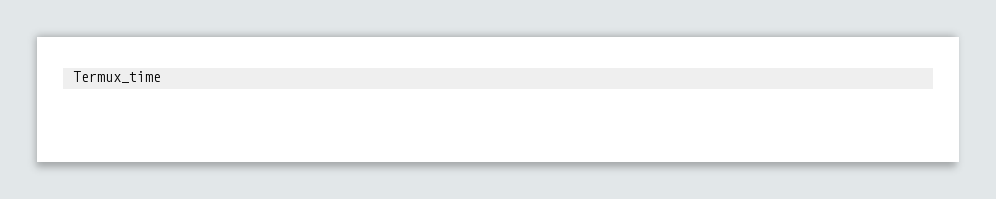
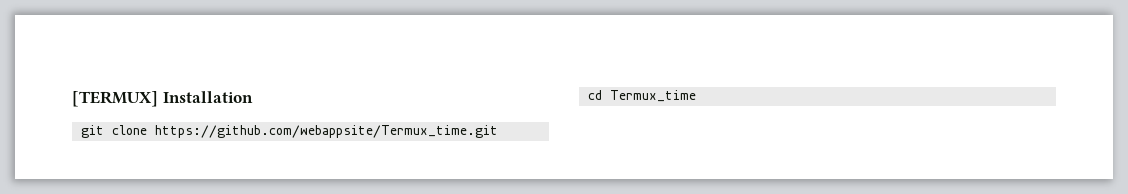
(73, 77) none -> [72,91,253,107] [80,125,498,138] [587,90,602,100] [TERMUX] Installation // git clone https://github.com/webappsite/Termux_time.git // cd

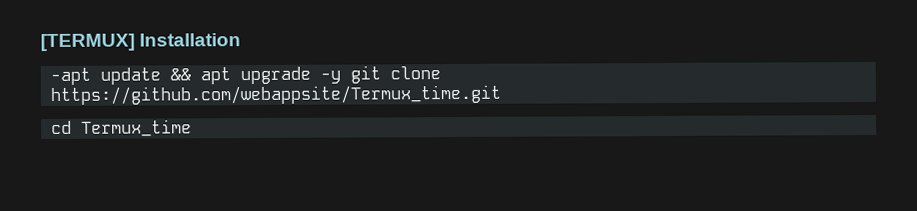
(253, 97) none -> [49,66,341,85] -apt update && apt upgrade -y

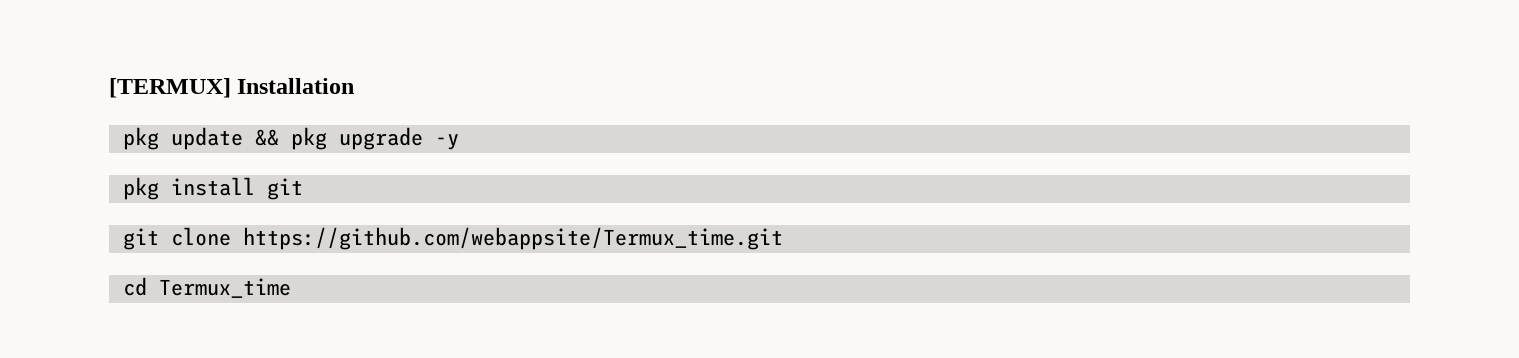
[49,67,91,85] -apt -> [122,127,159,150] pkg
[199,67,231,85] apt -> [290,127,327,150] pkg
(341, 77) none -> [122,177,303,200] // pkg install git //

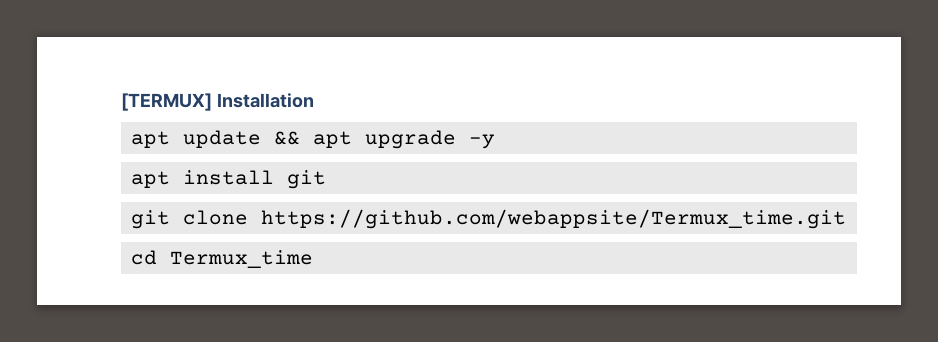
[122,127,159,150] pkg -> [131,131,171,148] apt
[290,127,327,150] pkg -> [313,131,353,148] apt
[122,177,159,200] pkg -> [131,171,171,188] apt

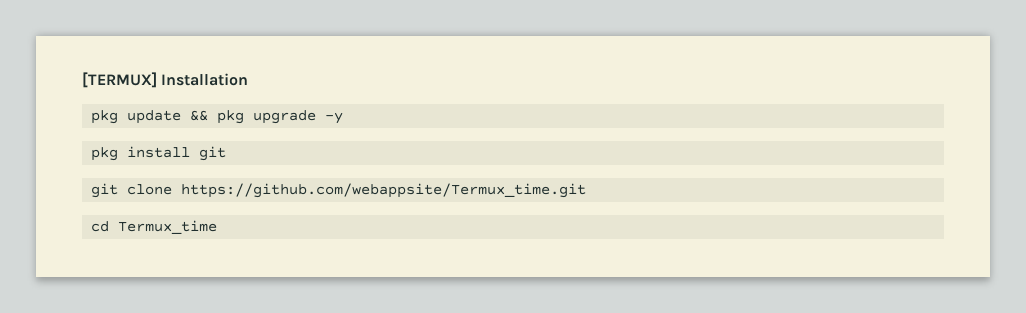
[131,131,171,148] apt -> [90,110,118,124] pkg
[313,131,353,148] apt -> [216,110,244,124] pkg
[131,171,171,188] apt -> [90,147,118,161] pkg

